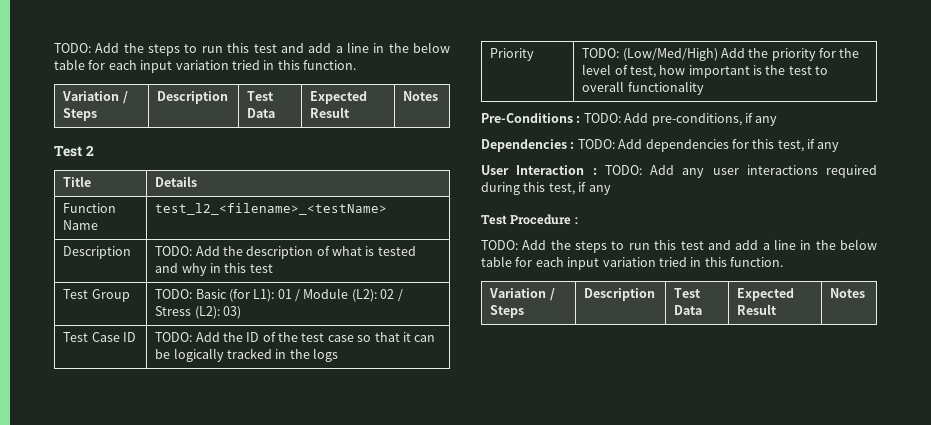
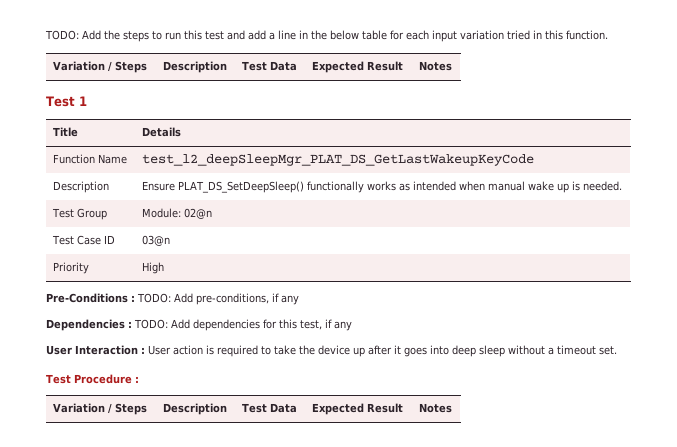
[85,145,94,156] 2 -> [78,96,87,106] 1
[155,203,388,215] [63,246,132,259] [155,246,416,259] [155,263,273,276] [63,289,130,302] [155,288,403,302] [155,306,241,319] [63,332,136,342] [155,332,436,342] [155,348,339,362] [490,48,535,61] [582,48,860,61] [582,64,829,78] [582,81,704,95] test_l2_<filename>_<testName> // Description | TODO: Add the description of what is tested and why in this test // Test Group | TODO: Basic (for L1): 01 / Module (L2): 02 / Stress (L2): 03) // Test Case ID | TODO: Add the ID of the test case so that it can be logically tracked in the logs // Priority | TODO: (Low/Med/High) Add the priority for the level of test, how important is the test to overall functionality -> [141,154,534,166] [52,181,109,193] [141,181,622,193] [51,208,107,220] [141,208,212,219] [51,235,115,245] [141,235,170,246] [52,262,89,274] [141,262,164,274] test_l2_deepSleepMgr_PLAT_DS_GetLastWakeupKeyCode // Description | Ensure PLAT_DS_SetDeepSleep() functionally works as intended when manual wake up is needed. // Test Group | Module: 02@n // Test Case ID | 03@n // Priority | High
[604,165,877,178] [481,182,611,195] [481,214,578,225] [481,239,877,253] [481,256,783,270] TODO: Add any user interactions required during this test, if any // Test Procedure : // TODO: Add the steps to run this test and add a line in the below table for each input variation tried in this function. -> [148,345,617,357] [46,374,139,384] User action is required to take the device up after it goes into deep sleep without a timeout set. // Test Procedure :

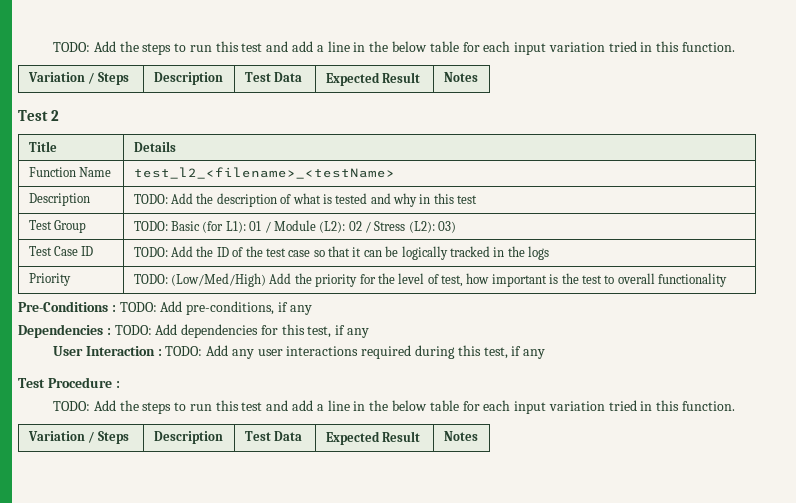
[78,96,87,106] 1 -> [51,110,60,121] 2
[141,154,534,166] [52,181,109,193] [141,181,622,193] [51,208,107,220] [141,208,212,219] [51,235,115,245] [141,235,170,246] [52,262,89,274] [141,262,164,274] test_l2_deepSleepMgr_PLAT_DS_GetLastWakeupKeyCode // Description | Ensure PLAT_DS_SetDeepSleep() functionally works as intended when manual wake up is needed. // Test Group | Module: 02@n // Test Case ID | 03@n // Priority | High -> [133,167,395,179] [28,193,90,206] [133,193,478,207] [28,220,87,233] [133,220,457,233] [28,246,94,256] [133,246,550,260] [28,273,71,286] [133,273,728,287] test_l2_<filename>_<testName> // Description | TODO: Add the description of what is tested and why in this test // Test Group | TODO: Basic (for L1): 01 / Module (L2): 02 / Stress (L2): 03) // Test Case ID | TODO: Add the ID of the test case so that it can be logically tracked in the logs // Priority | TODO: (Low/Med/High) Add the priority for the level of test, how important is the test to overall functionality
[148,345,617,357] [46,374,139,384] User action is required to take the device up after it goes into deep sleep without a timeout set. // Test Procedure : -> [165,345,546,359] [18,377,120,388] [53,400,735,414] TODO: Add any user interactions required during this test, if any // Test Procedure : // TODO: Add the steps to run this test and add a line in the below table for each input variation tried in this function.

